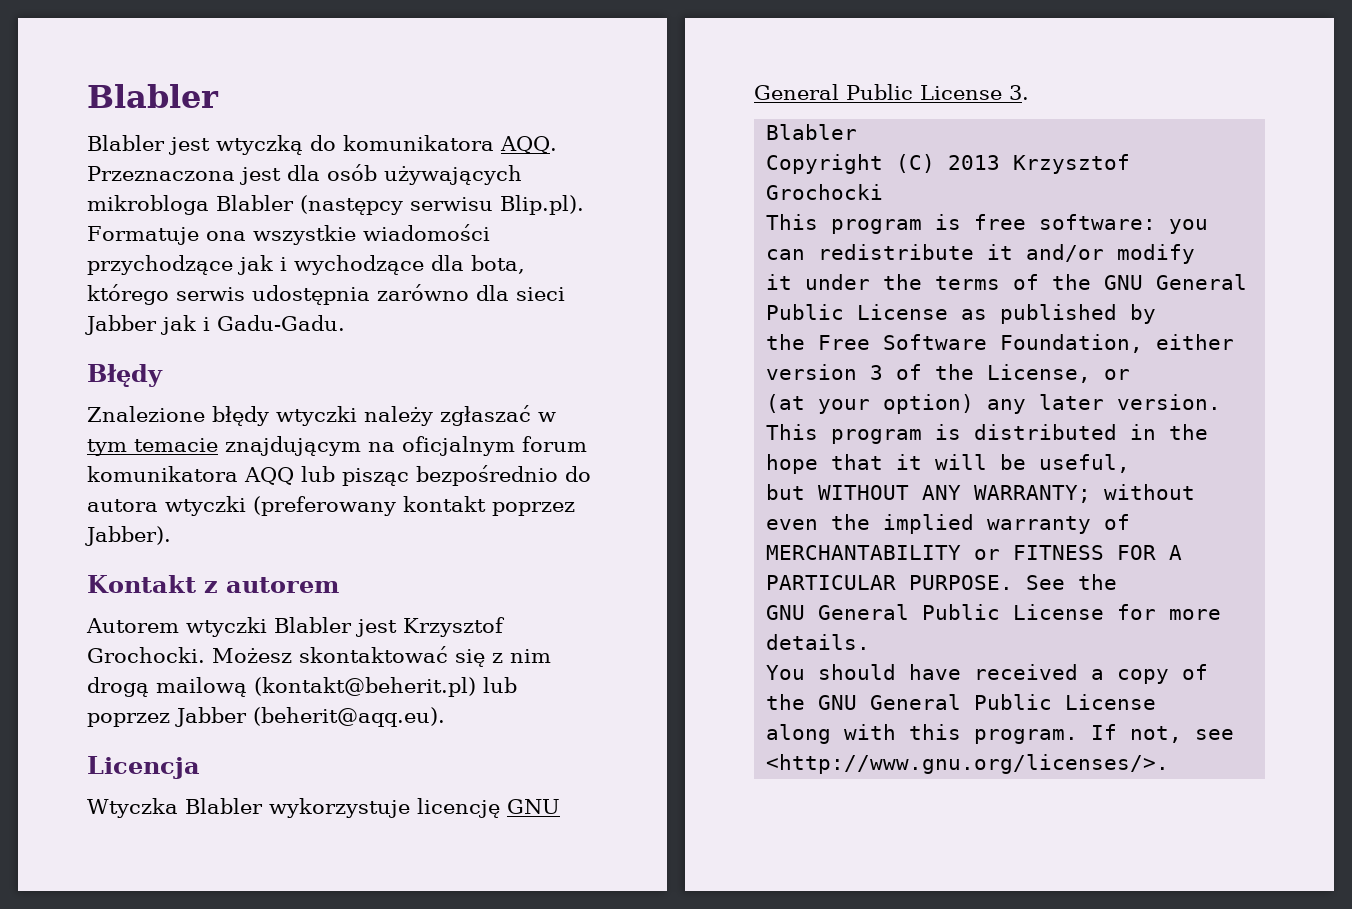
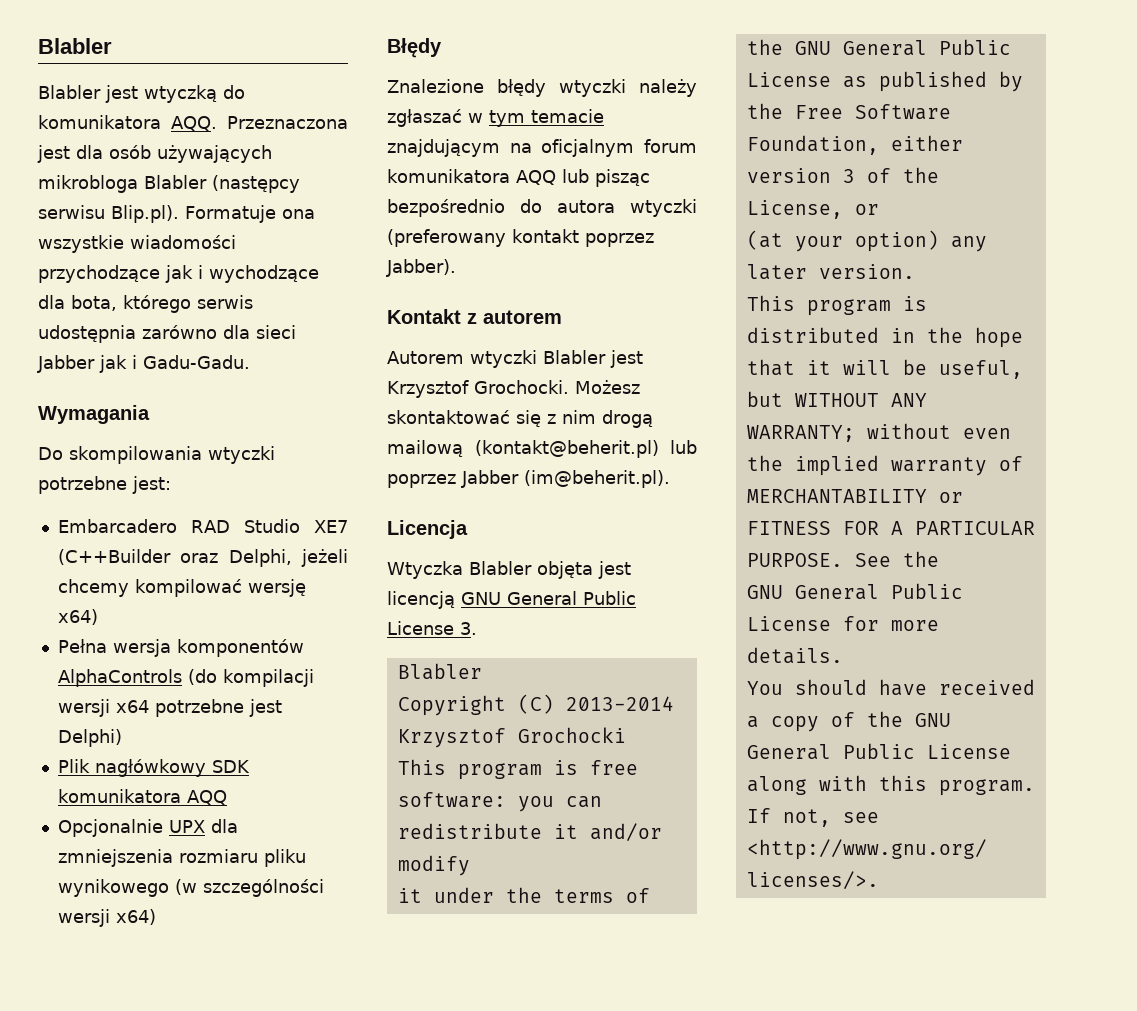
(345, 323) none -> [38,405,150,424] [38,446,275,464] [38,476,171,494] [57,519,348,533] [57,549,348,567] [57,579,306,597] [57,609,98,625] [57,639,304,657] [57,669,314,687] [57,699,282,717] [57,729,122,747] [57,759,250,777] [57,789,227,805] [57,819,238,837] [57,849,306,867] [57,879,324,897] [57,909,156,927] // Wymagania // Do skompilowania wtyczki potrzebne jest: // Embarcadero RAD Studio XE7 (C++Builder oraz Delphi, jeżeli chcemy kompilować wersję x64) // Pełna wersja komponentów AlphaControls (do kompilacji wersji x64 potrzebne jest Delphi) // Plik nagłówkowy SDK komunikatora AQQ // Opcjonalnie UPX dla zmniejszenia rozmiaru pliku wynikowego (w szczególności wersji x64)
[253,707,445,727] (beherit@aqq.eu). -> [524,470,670,488] (im@beherit.pl).
[269,798,500,818] wykorzystuje licencję -> [537,561,631,579] [387,591,455,609] objęta jest licencją
[948,155,1001,170] 2013 -> [565,696,674,711] 2013-2014

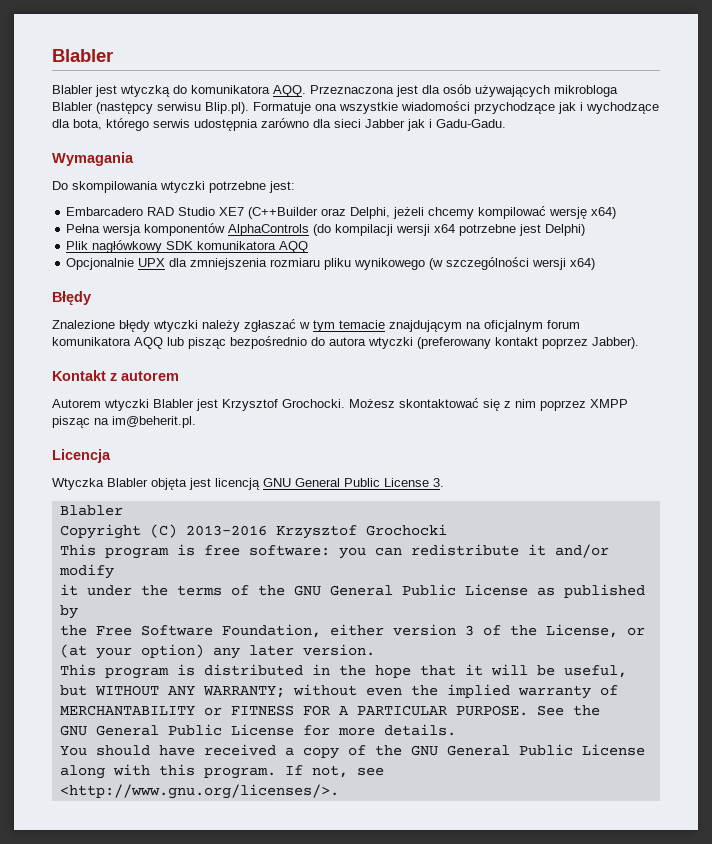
[602,410,653,428] [387,440,697,458] [387,470,670,488] drogą mailową (kontakt@beherit.pl) lub poprzez Jabber (im@beherit.pl). -> [540,399,628,411] [52,416,196,428] poprzez XMPP pisząc na im@beherit.pl.
[565,696,674,711] 2013-2014 -> [185,525,267,536] 2013-2016

